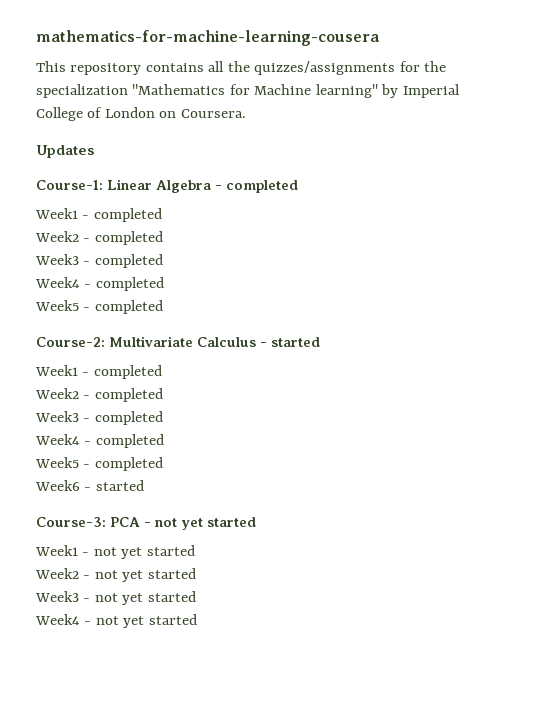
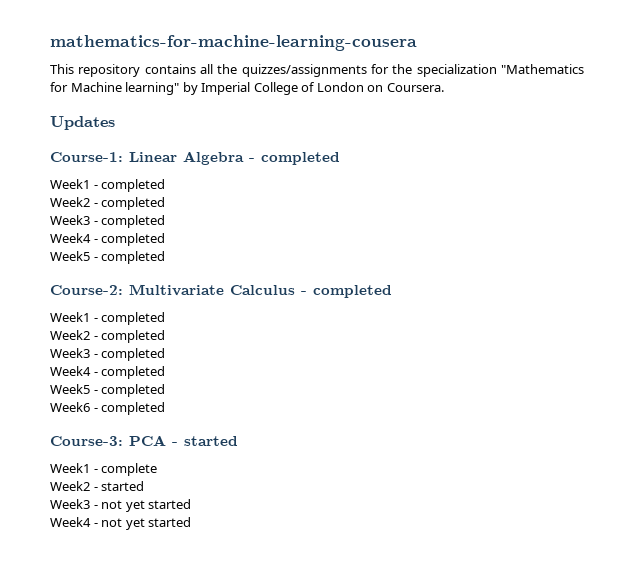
[271,337,320,347] started -> [313,285,392,298] completed
[95,480,144,491] started -> [101,402,166,415] completed
[155,517,256,530] [35,545,195,559] [35,568,144,582] not yet started // Week1 - not yet started // Week2 - not yet -> [184,436,238,446] [50,463,158,476] [50,481,98,491] started // Week1 - complete // Week2 -

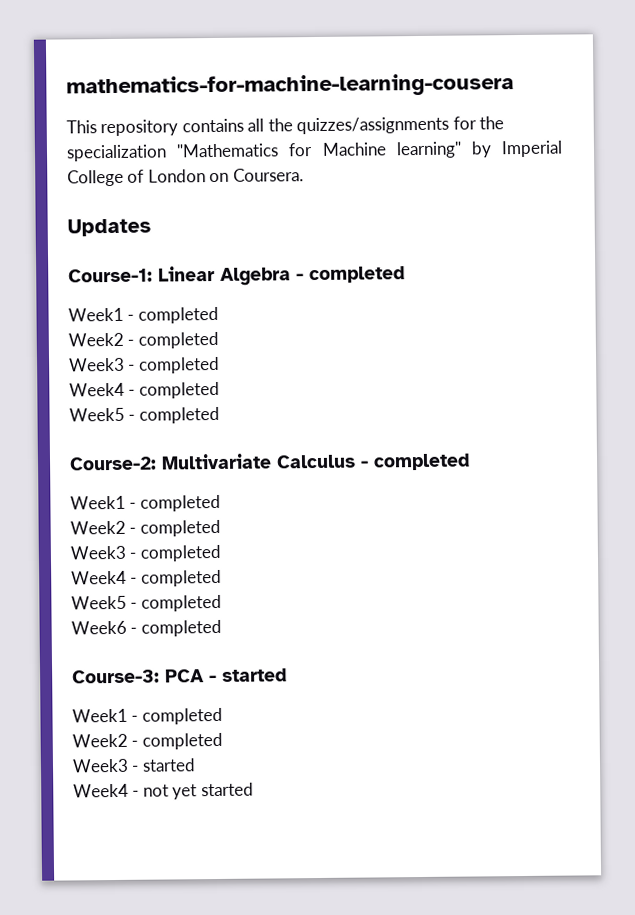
[101,463,158,476] [50,481,145,491] [50,499,145,512] complete // Week2 - started // Week3 - not yet -> [141,707,223,725] [72,732,223,750] [72,758,140,773] completed // Week2 - completed // Week3 -

